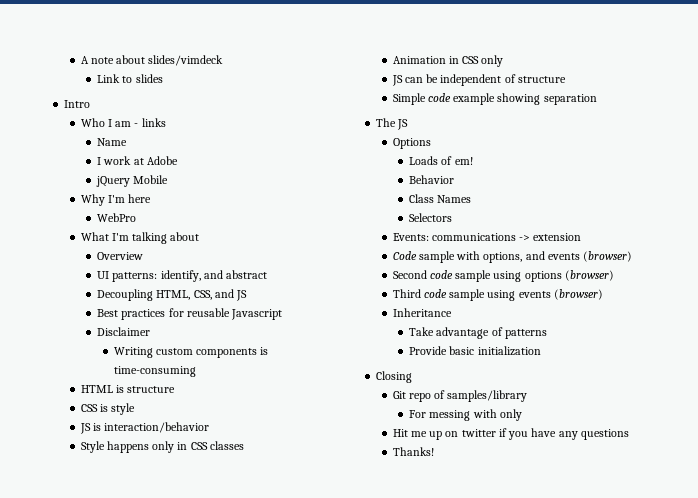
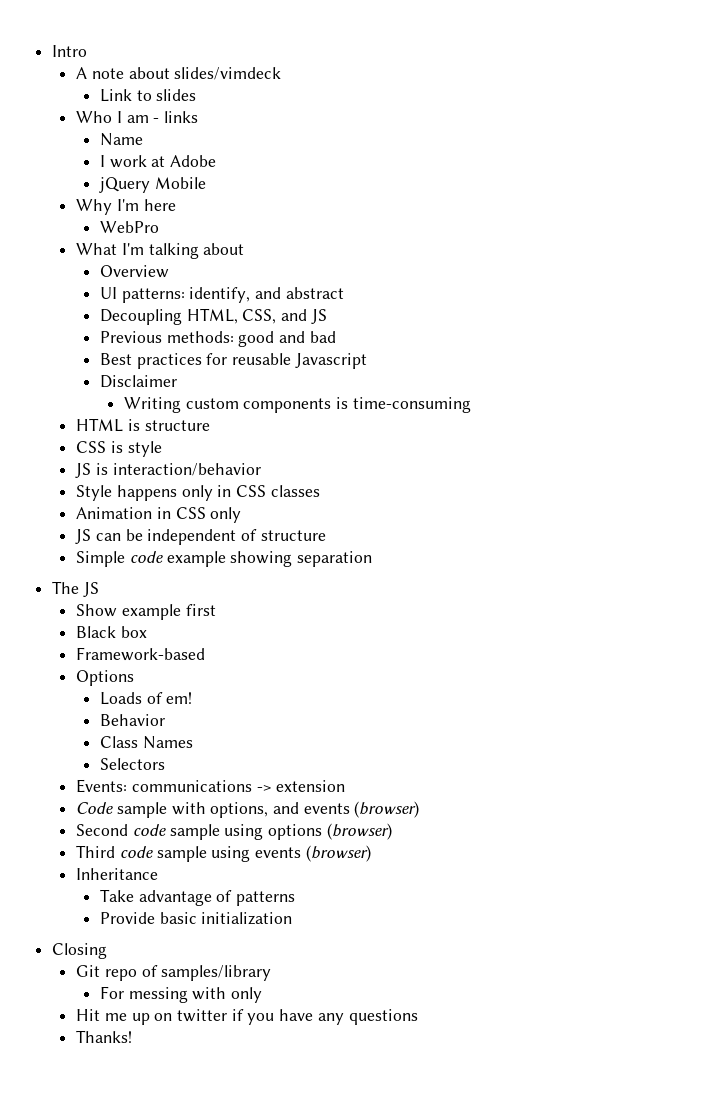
(80, 60) none -> [52,45,88,57] Intro //
[64,100,91,108] // Intro -> (197, 95) none
(248, 295) none -> [100,331,336,347] // Previous methods: good and bad
(409, 124) none -> [76,604,216,620] [76,626,147,638] [76,647,206,661] // Show example first // Black box // Framework-based

